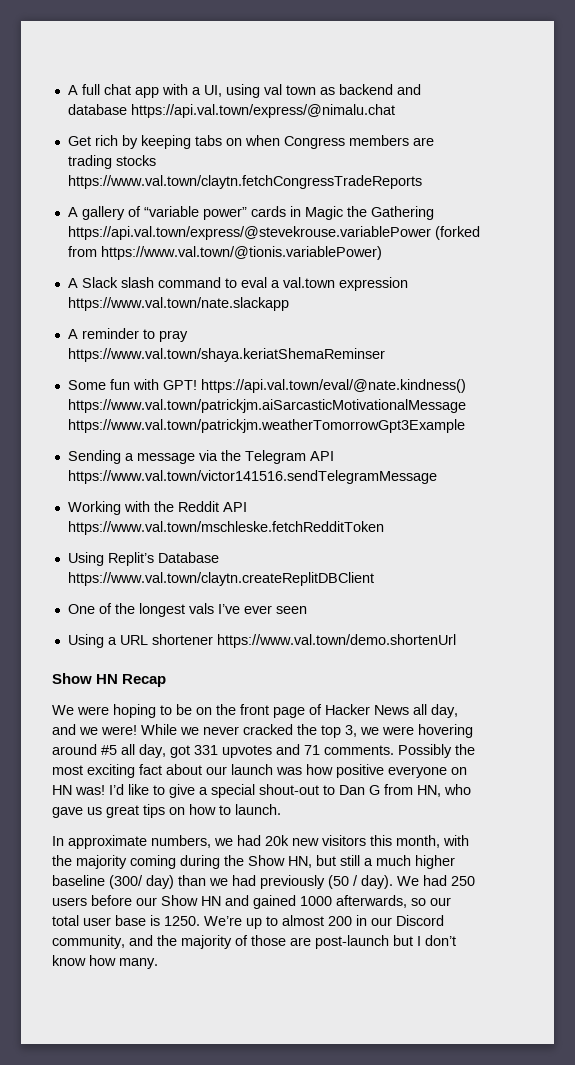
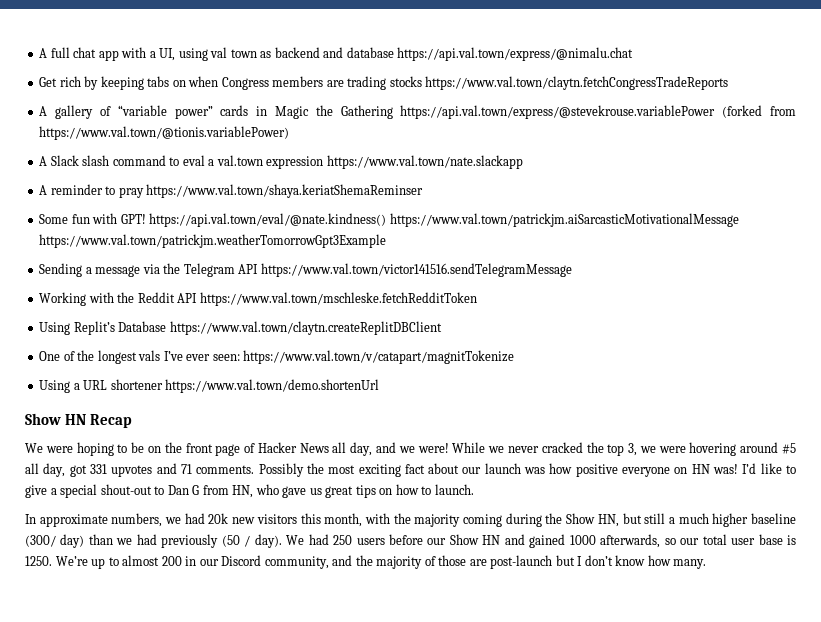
[275,606,307,614] seen -> [212,350,515,364] seen: https://www.val.town/v/catapart/magnitTokenize

